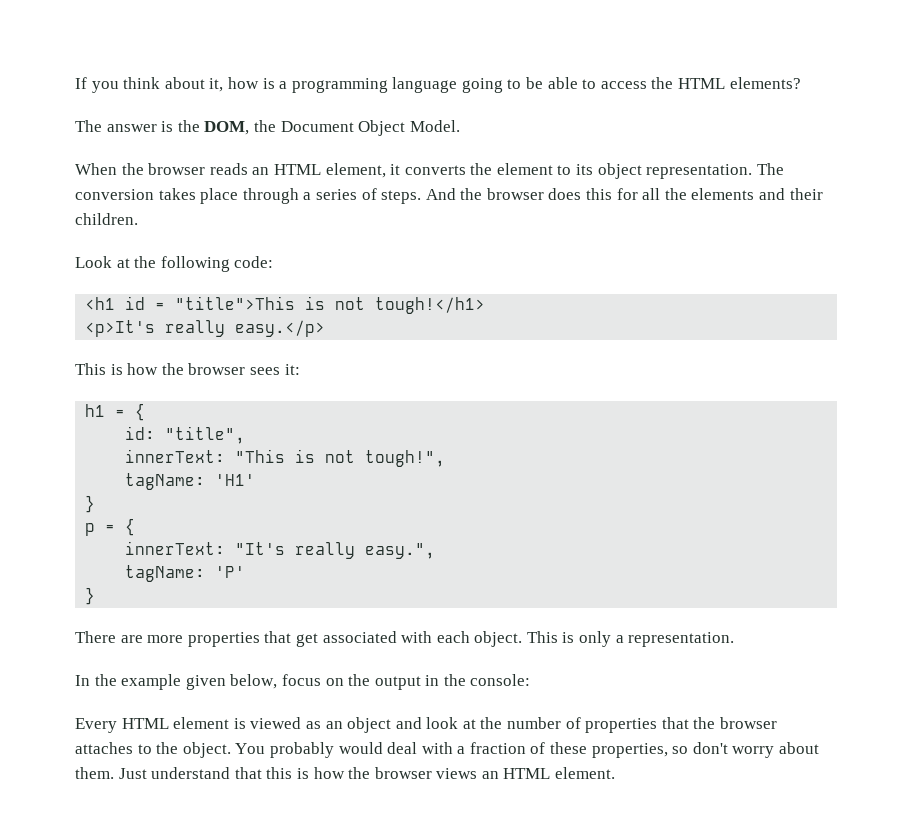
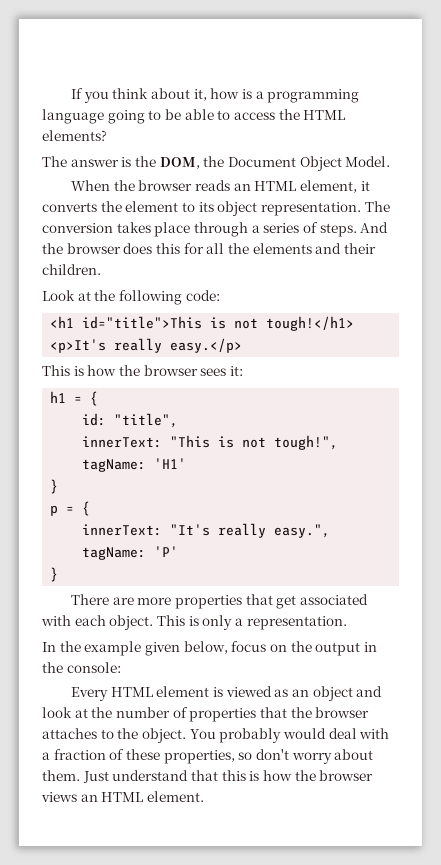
[125,296,296,310] id = "title">This -> [82,316,203,329] id="title">This

